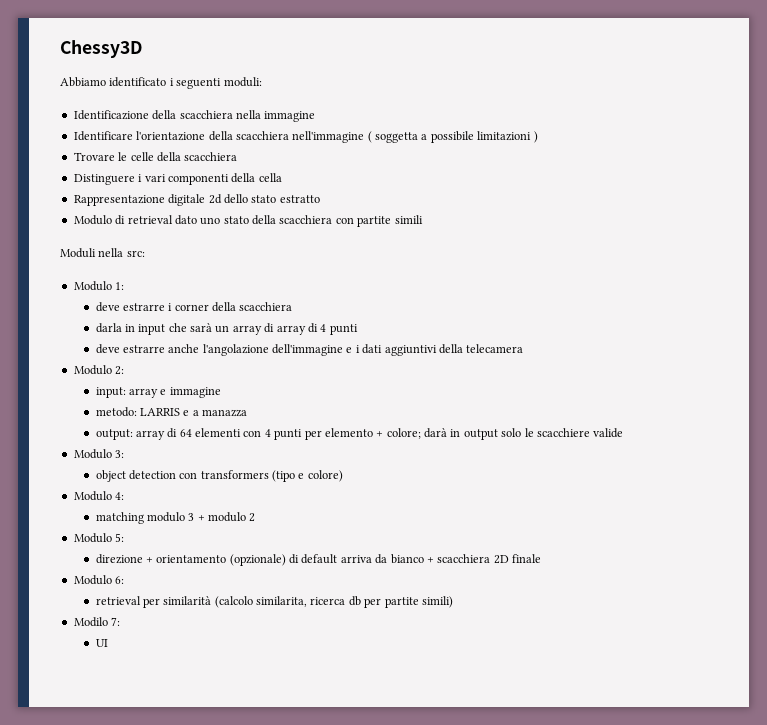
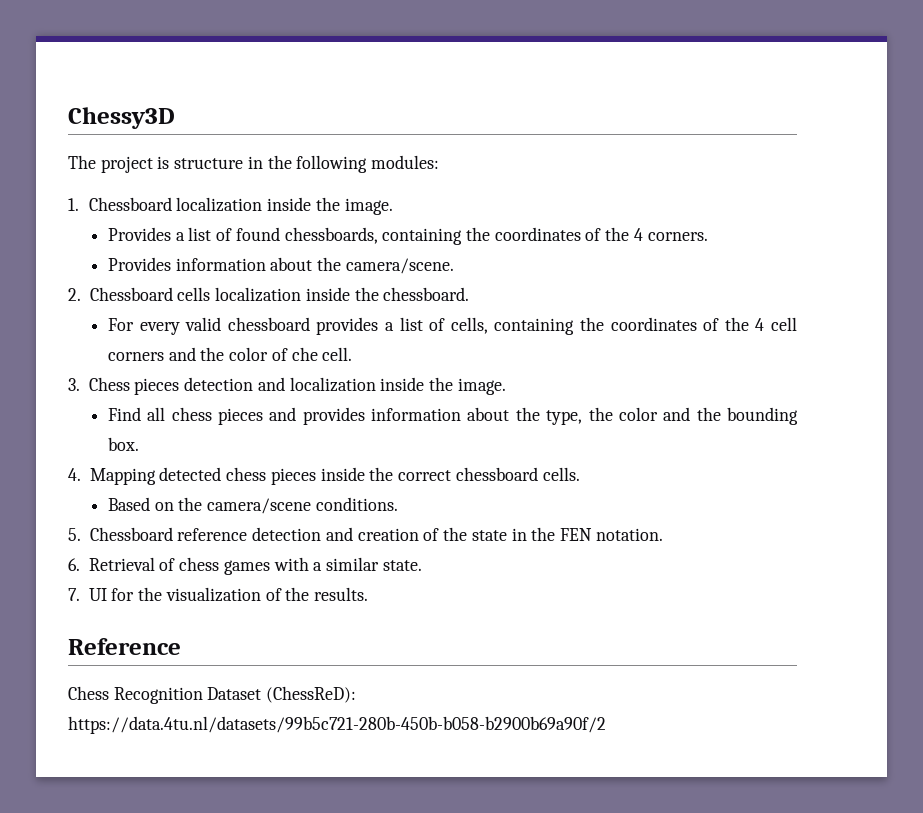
[60,77,262,89] [73,110,316,122] [73,131,538,143] [73,152,238,162] [73,173,282,185] [73,194,320,206] [73,215,423,227] [60,248,145,258] [73,281,125,291] [95,302,293,312] [95,323,358,335] [95,344,524,356] [73,365,125,375] [95,387,221,398] [95,407,248,417] [95,428,624,440] [73,449,125,459] [95,470,343,482] [73,491,125,501] [95,512,256,524] [73,533,125,543] [95,554,542,566] [73,575,125,585] [95,596,453,608] [73,617,121,627] [95,639,108,647] Abbiamo identificato i seguenti moduli: // Identificazione della scacchiera nella immagine // Identificare l'orientazione della scacchiera nell'immagine ( soggetta a possibile limitazioni ) // Trovare le celle della scacchiera // Distinguere i vari componenti della cella // Rappresentazione digitale 2d dello stato estratto // Modulo di retrieval dato uno stato della scacchiera con partite simili // Moduli nella src: // Modulo 1: // deve estrarre i corner della scacchiera // darla in input che sarà un array di array di 4 punti // deve estrarre anche l'angolazione dell'immagine e i dati aggiuntivi della telecamera // Modulo 2: // input: array e immagine // metodo: LARRIS e a manazza // output: array di 64 elementi con 4 punti per elemento + colore; darà in output solo le scacchiere valide // Modulo 3: // object detection con transformers (tipo e colore) // Modulo 4: // matching modulo 3 + modulo 2 // Modulo 5: // direzione + orientamento (opzionale) di default arriva da bianco + scacchiera 2D finale // Modulo 6: // retrieval per similarità (calcolo similarita, ricerca db per partite simili) // Modilo 7: // UI -> [68,155,440,173] [68,197,393,215] [107,227,708,245] [107,257,454,274] [68,287,470,302] [107,317,797,335] [107,347,353,361] [68,377,506,395] [107,407,799,425] [107,437,139,451] [68,467,580,485] [107,497,398,514] [68,527,663,541] [68,557,422,575] [68,587,369,602] [68,638,181,655] [68,686,357,704] [68,716,606,734] The project is structure in the following modules: // 1. Chessboard localization inside the image. // Provides a list of found chessboards, containing the coordinates of the 4 corners. // Provides information about the camera/scene. // 2. Chessboard cells localization inside the chessboard. // For every valid chessboard provides a list of cells, containing the coordinates of the 4 cell corners and the color of che cell. // 3. Chess pieces detection and localization inside the image. // Find all chess pieces and provides information about the type, the color and the bounding box. // 4. Mapping detected chess pieces inside the correct chessboard cells. // Based on the camera/scene conditions. // 5. Chessboard reference detection and creation of the state in the FEN notation. // 6. Retrieval of chess games with a similar state. // 7. UI for the visualization of the results. // Reference // Chess Recognition Dataset (ChessReD): https://data.4tu.nl/datasets/99b5c721-280b-450b-b058-b2900b69a90f/2

